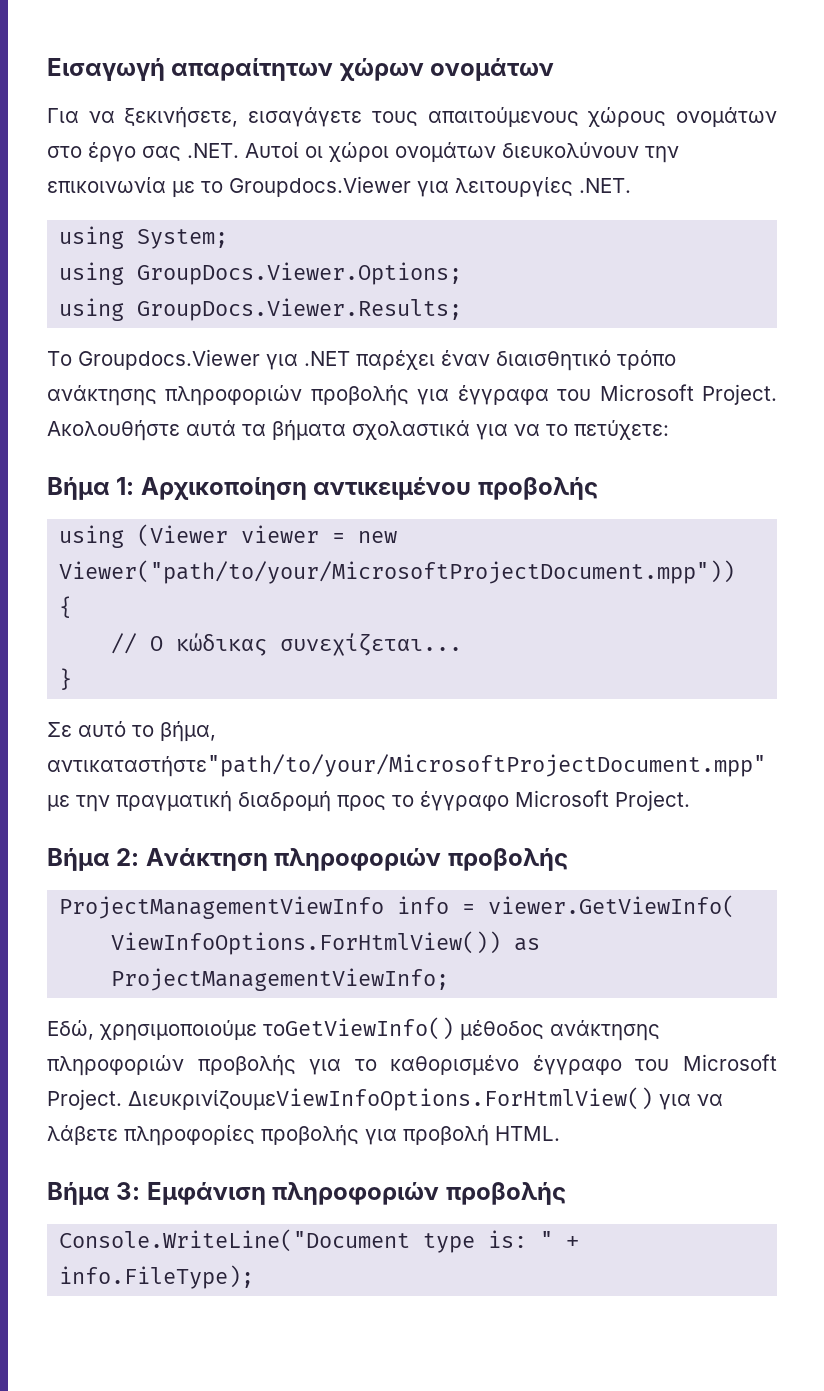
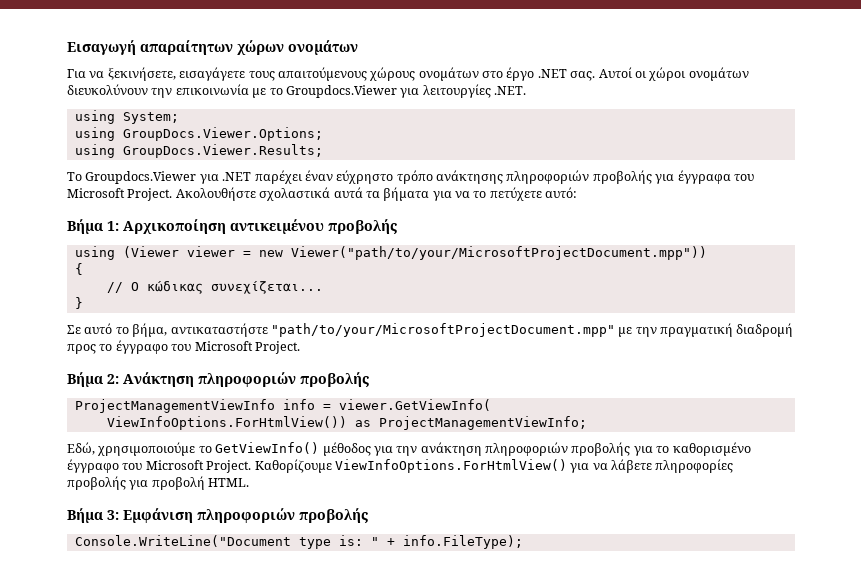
[142,143,239,161] σας .NET. -> [537,69,596,81] .NET σας.
[496,350,611,371] διαισθητικό -> [336,170,394,184] εύχρηστο
(180, 430) none -> [259,187,331,201] σχολαστικά
[352,420,470,440] σχολαστικά -> (430, 194) none
[574,420,669,440] πετύχετε: -> [489,187,578,201] πετύχετε αυτό:
[47,754,766,777] αντικαταστήστε"path/to/your/MicrosoftProjectDocument.mpp" -> [170,323,615,337] αντικαταστήστε "path/to/your/MicrosoftProjectDocument.mpp"
(509, 801) none -> [171,344,192,351] του
[263,1017,660,1041] τοGetViewInfo() μέθοδος ανάκτησης -> [198,442,482,456] το GetViewInfo() μέθοδος για την ανάκτηση
[128,1087,653,1111] ΔιευκρινίζουμεViewInfoOptions.ForHtmlView() -> [254,459,567,473] Καθορίζουμε ViewInfoOptions.ForHtmlView()

